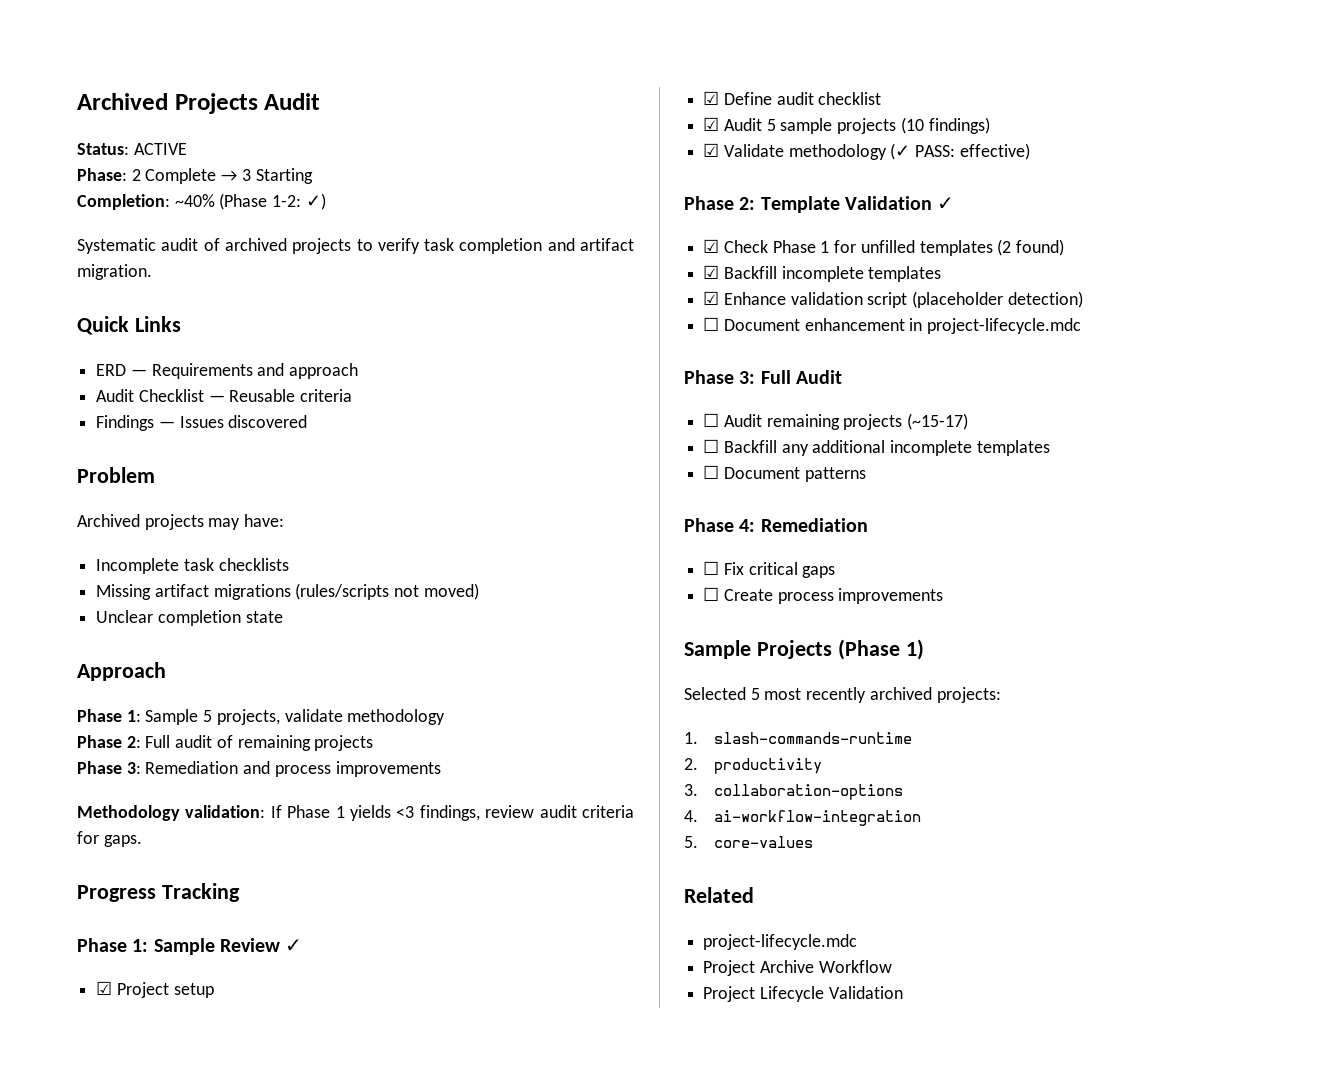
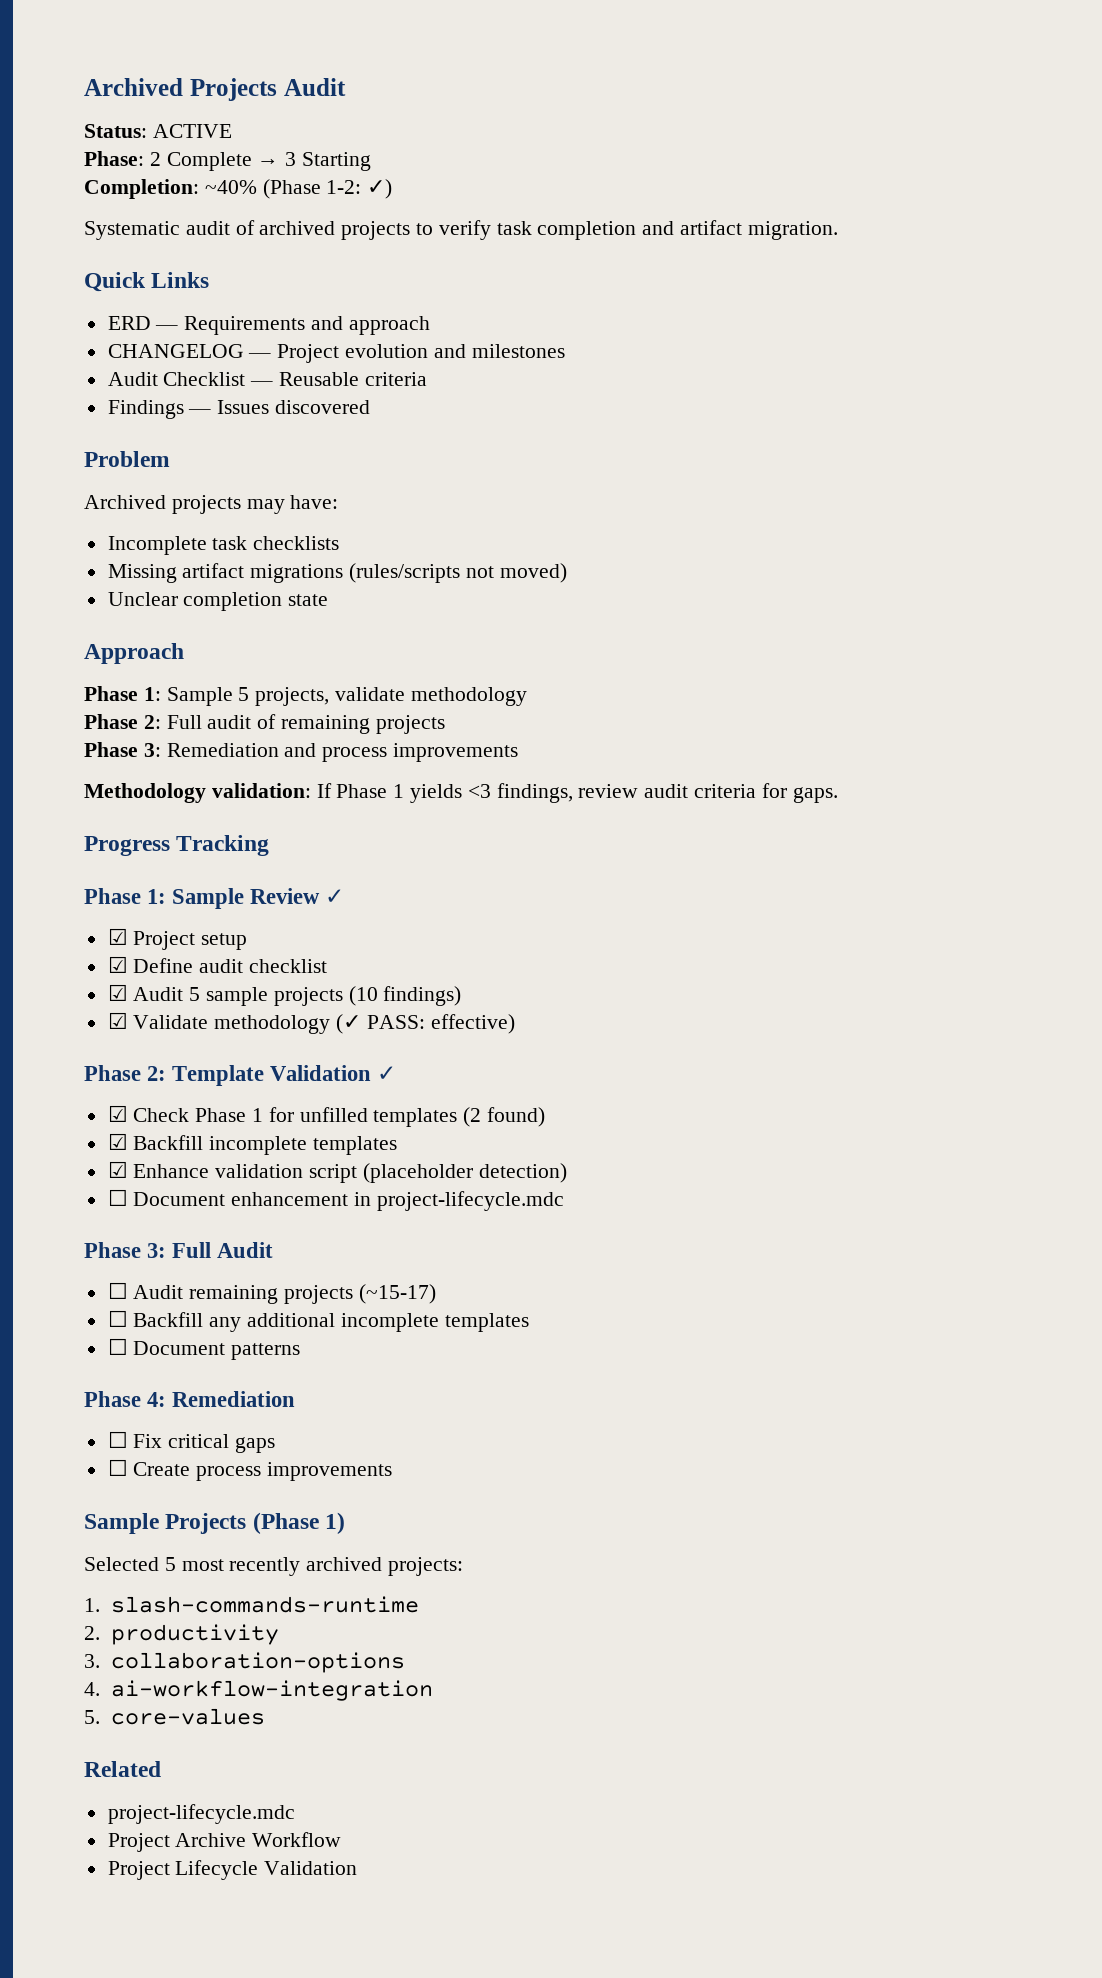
(359, 371) none -> [107,344,565,363] // CHANGELOG — Project evolution and milestones

